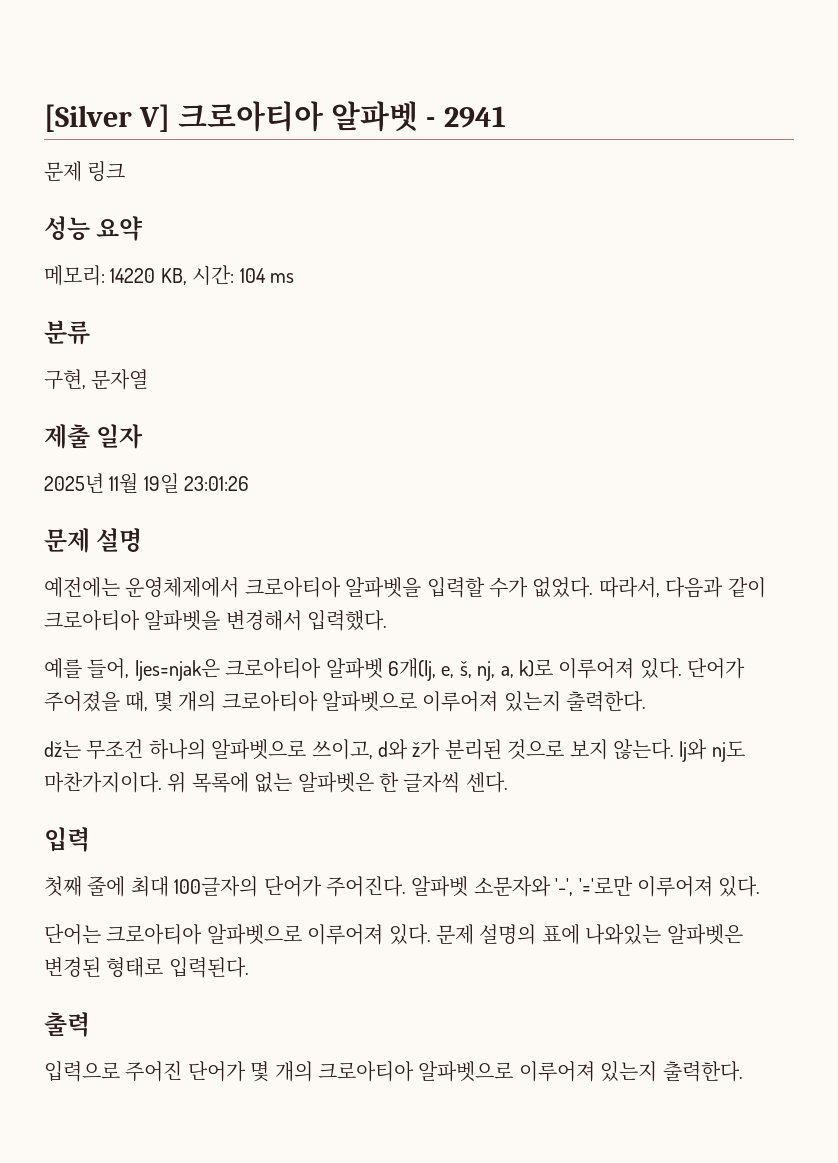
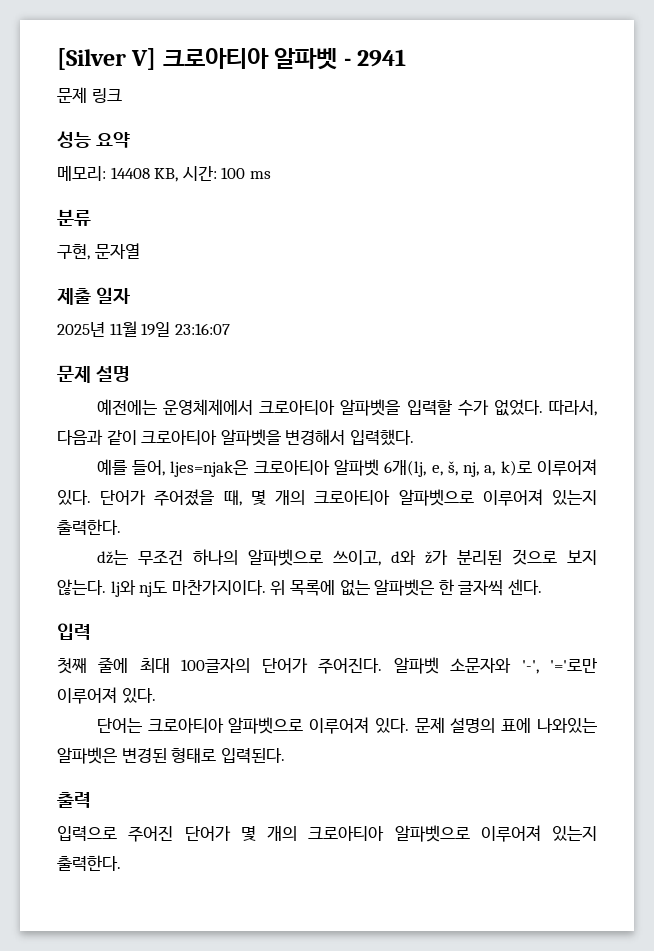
[110,268,156,283] 14220 -> [110,167,150,179] 14408
[239,268,266,283] 104 -> [221,167,246,179] 100
[184,476,250,491] 23:01:26 -> [174,323,230,335] 23:16:07

